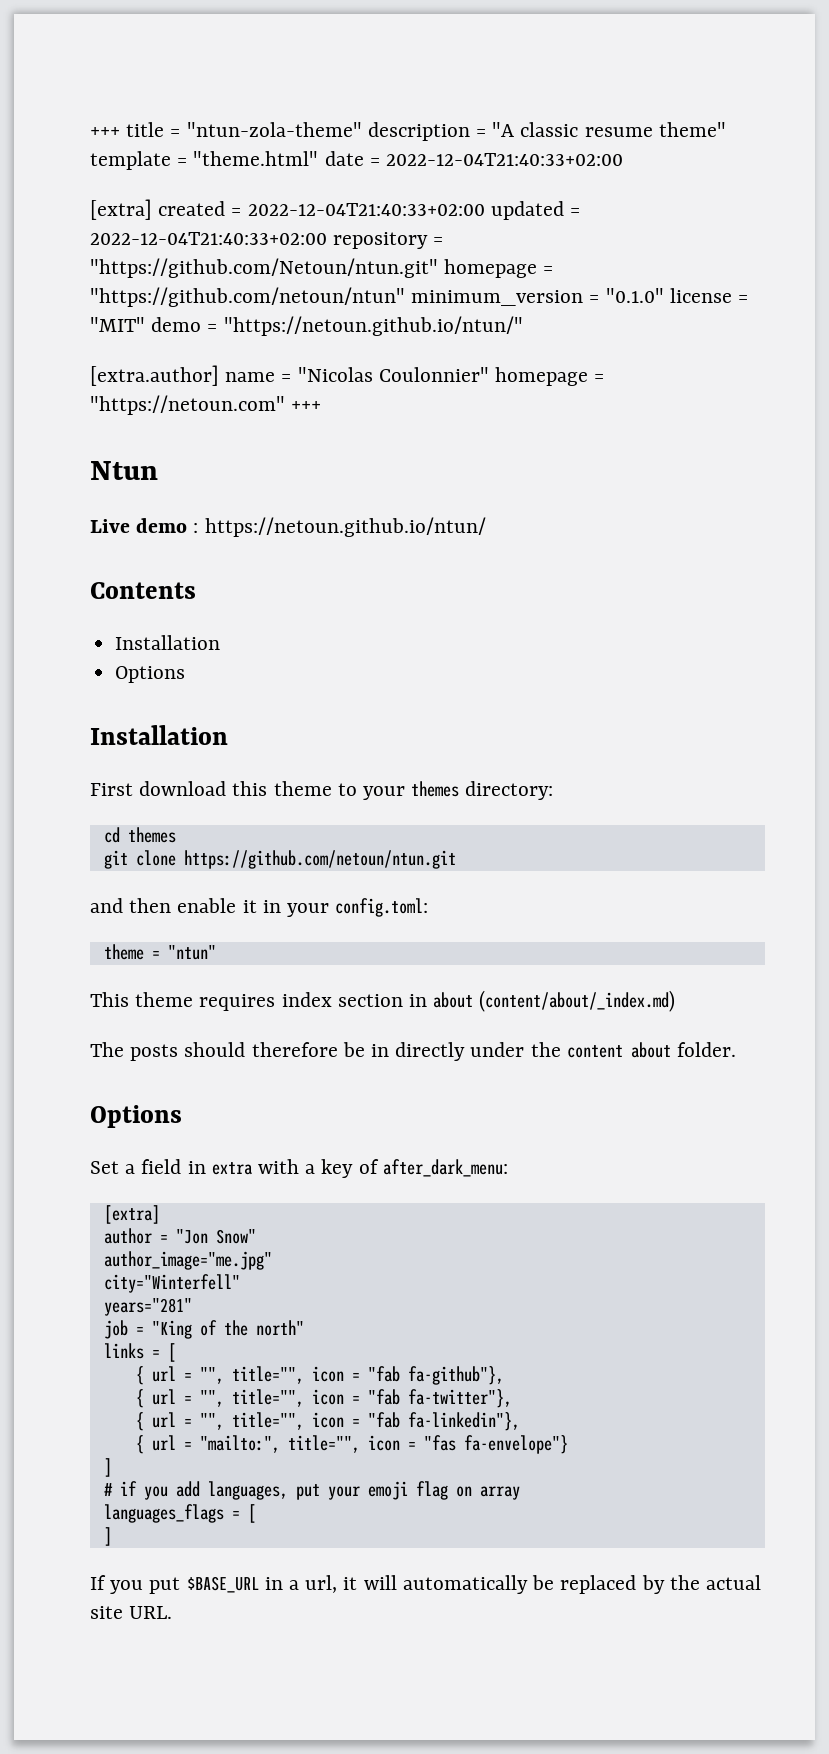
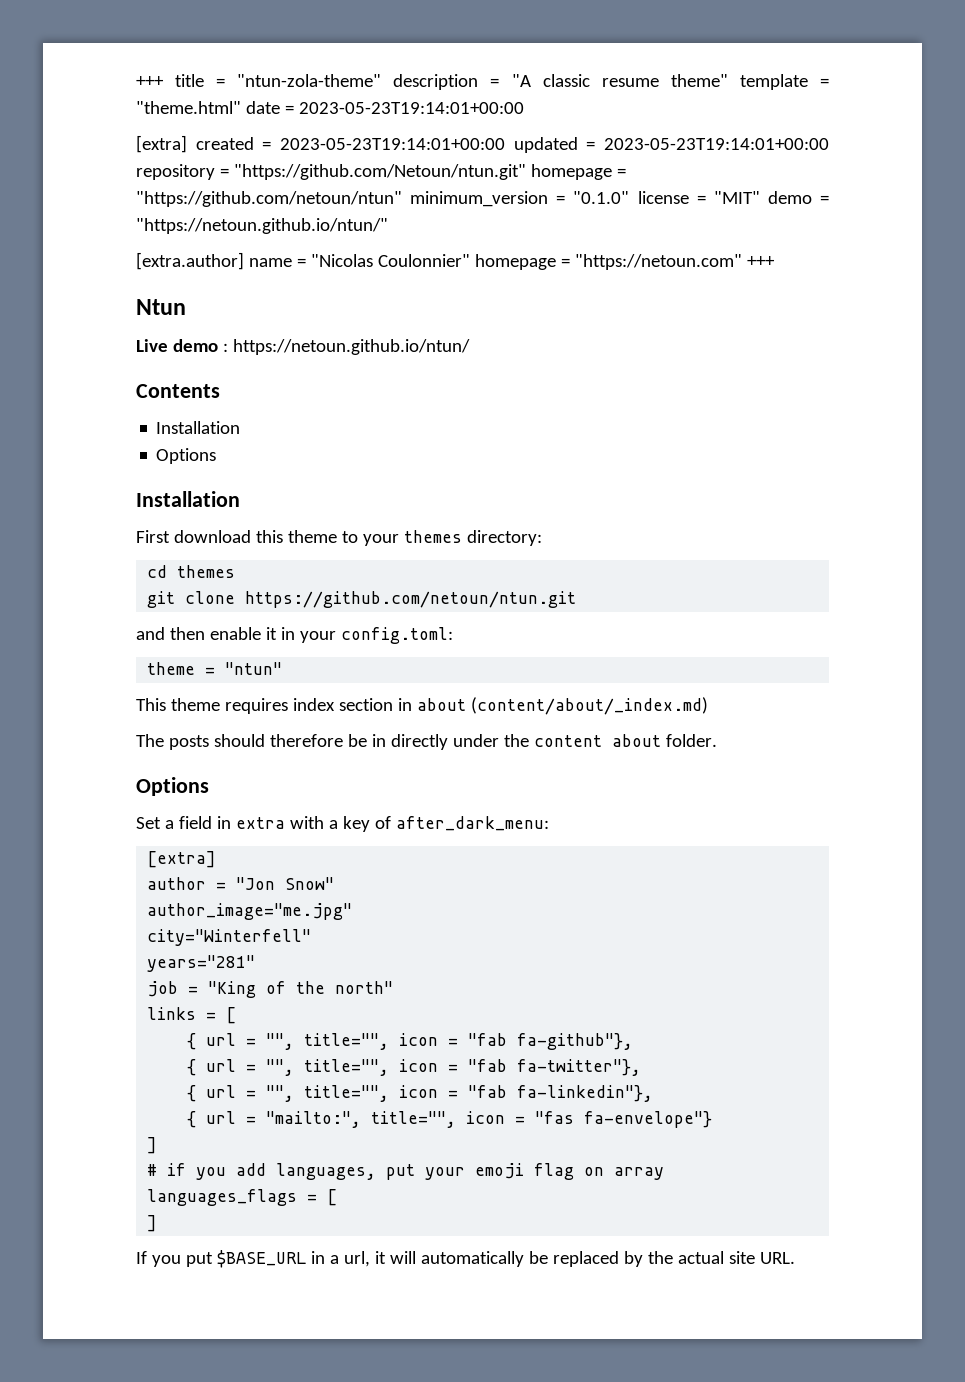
[386,153,624,166] 2022-12-04T21:40:33+02:00 -> [298,102,524,114] 2023-05-23T19:14:01+00:00
[247,203,485,216] 2022-12-04T21:40:33+02:00 -> [280,138,505,150] 2023-05-23T19:14:01+00:00
[90,232,327,245] 2022-12-04T21:40:33+02:00 -> [604,138,829,150] 2023-05-23T19:14:01+00:00

